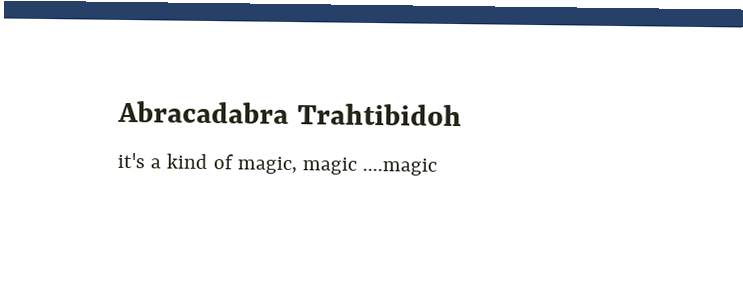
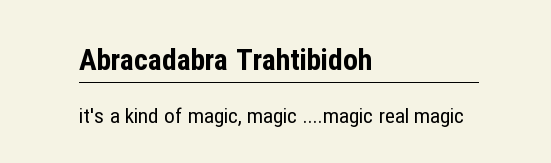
(438, 166) none -> [378,108,465,127] real magic

